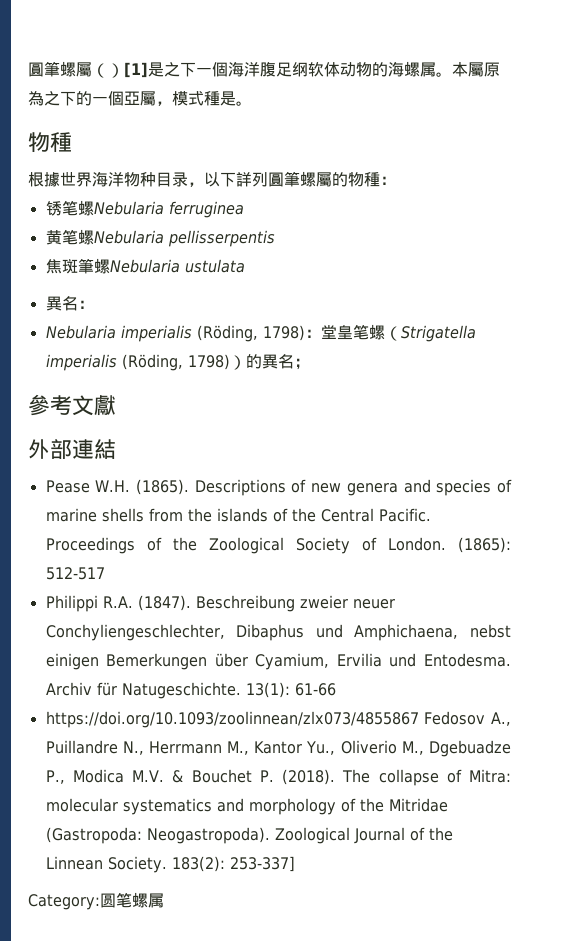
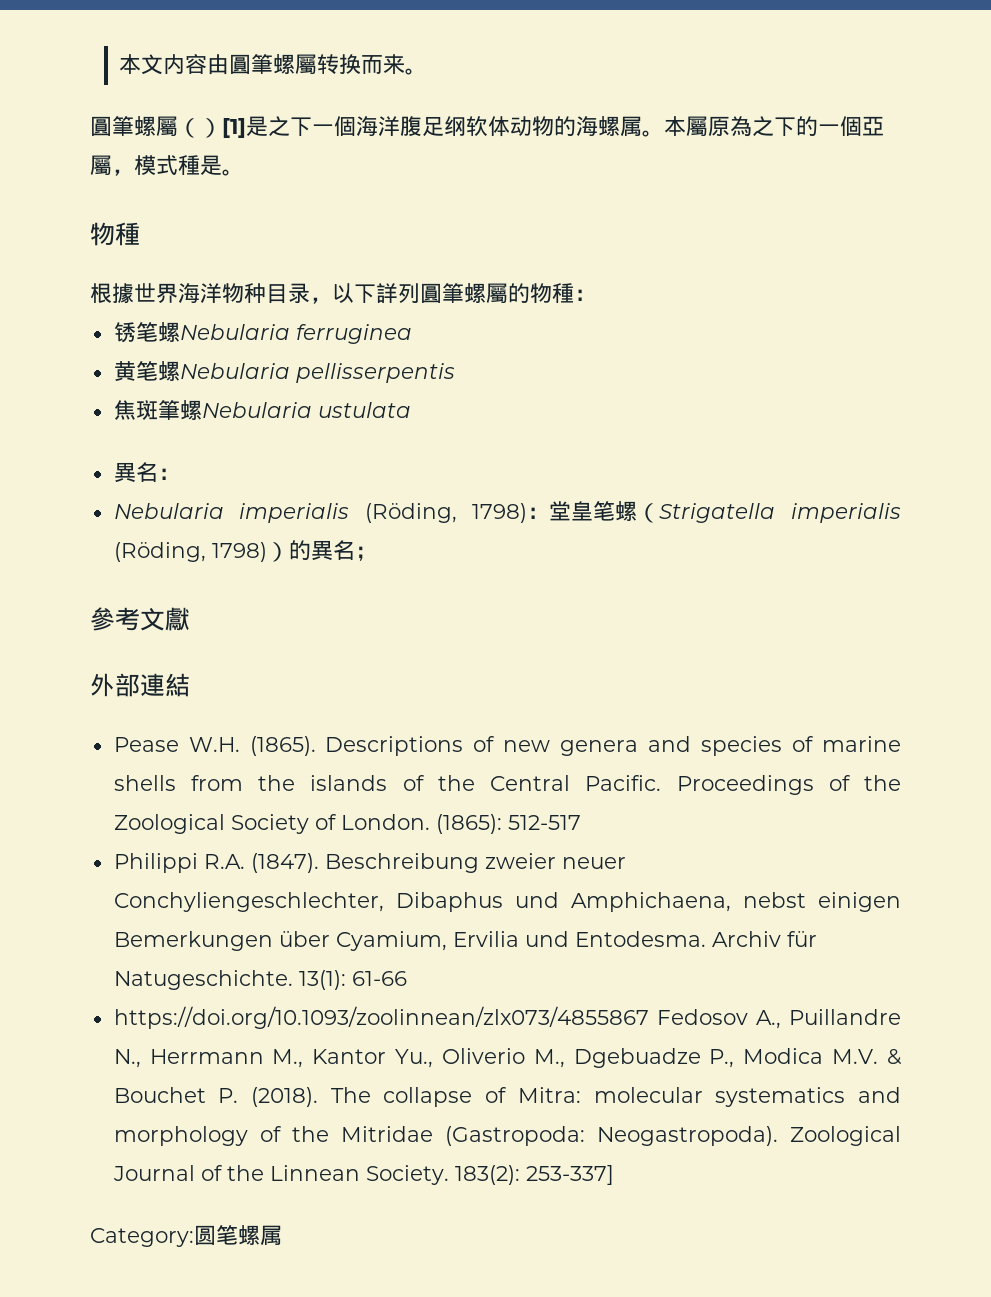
(28, 69) none -> [119,54,428,75] 本文内容由圓筆螺屬转换而来。 //

